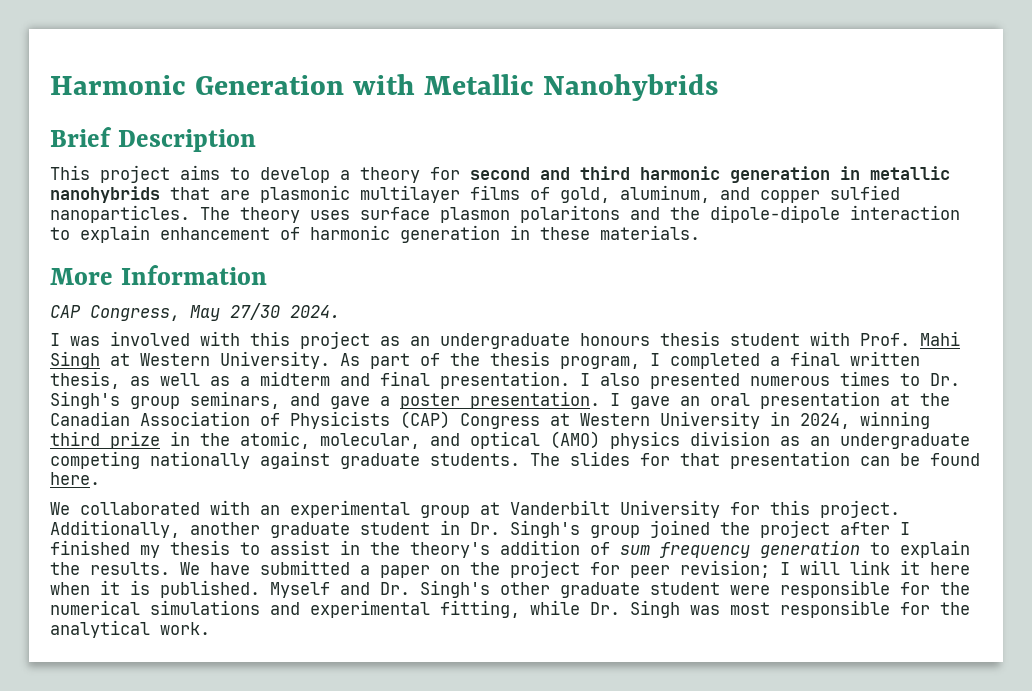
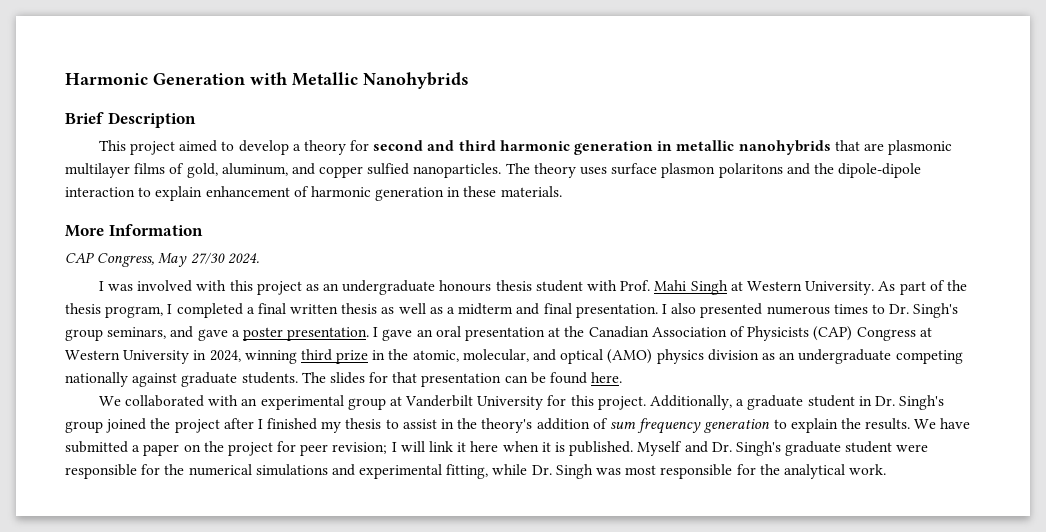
[180,165,220,180] aims -> [179,140,218,152] aimed
[50,371,120,389] thesis, -> [341,303,378,314] thesis
[190,522,260,535] another -> [736,399,745,406] a
[500,582,550,595] other -> (781, 448) none

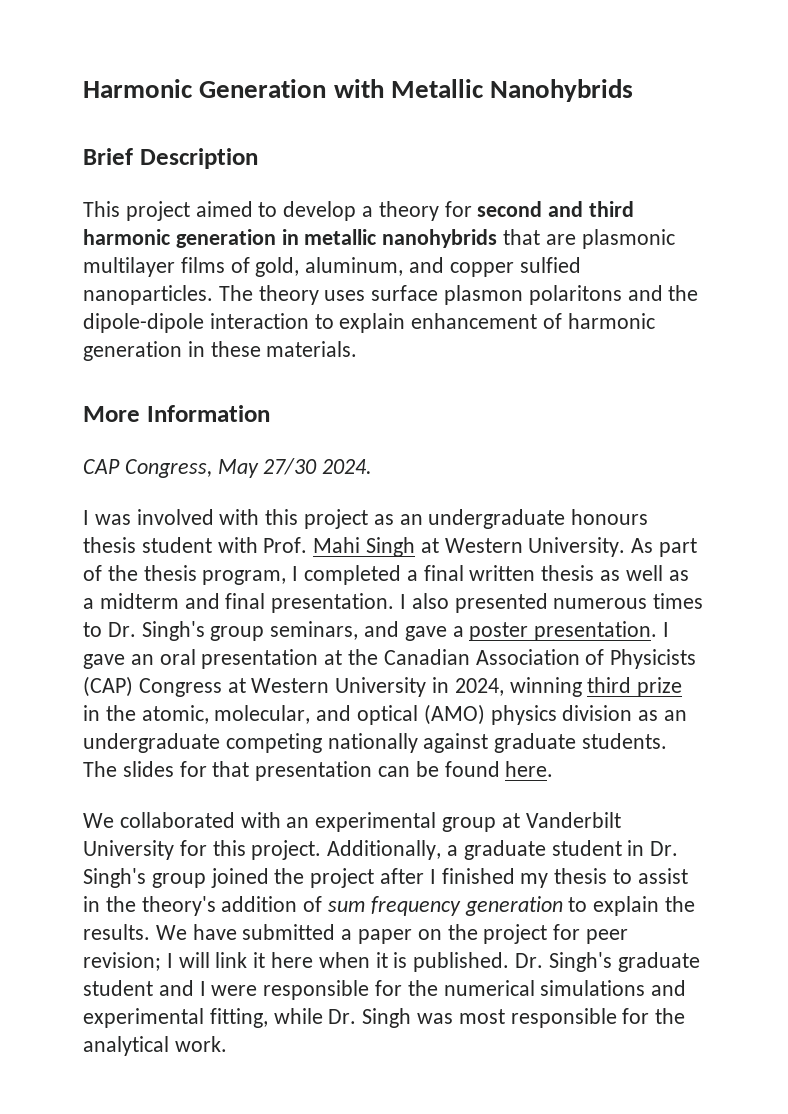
[637,441,708,456] Myself and -> (510, 962) none
(893, 447) none -> [158,980,206,996] and I

